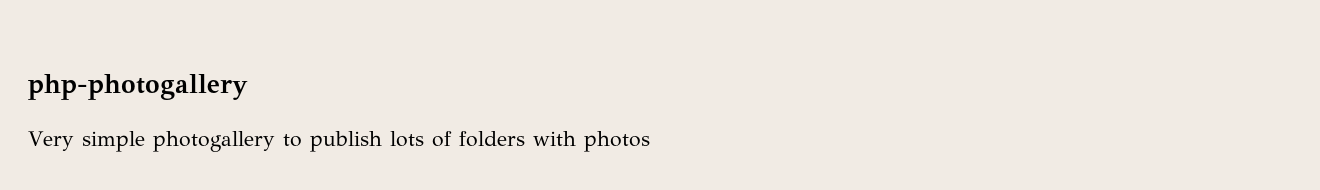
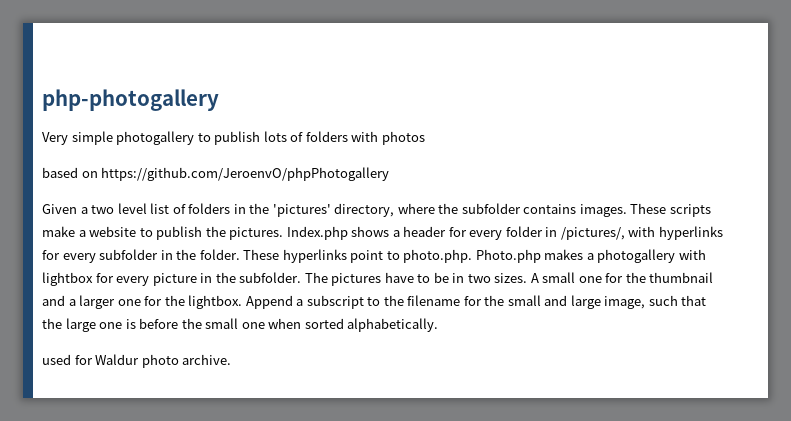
(650, 141) none -> [42,167,390,181] [42,203,711,217] [42,226,723,240] [42,249,706,263] [42,272,714,286] [42,295,707,309] [42,318,439,332] [42,354,232,368] // based on https://github.com/JeroenvO/phpPhotogallery // Given a two level list of folders in the 'pictures' directory, where the subfolder contains images. These scripts make a website to publish the pictures. Index.php shows a header for every folder in /pictures/, with hyperlinks for every subfolder in the folder. These hyperlinks point to photo.php. Photo.php makes a photogallery with lightbox for every picture in the subfolder. The pictures have to be in two sizes. A small one for the thumbnail and a larger one for the lightbox. Append a subscript to the filename for the small and large image, such that the large one is before the small one when sorted alphabetically. // used for Waldur photo archive.

